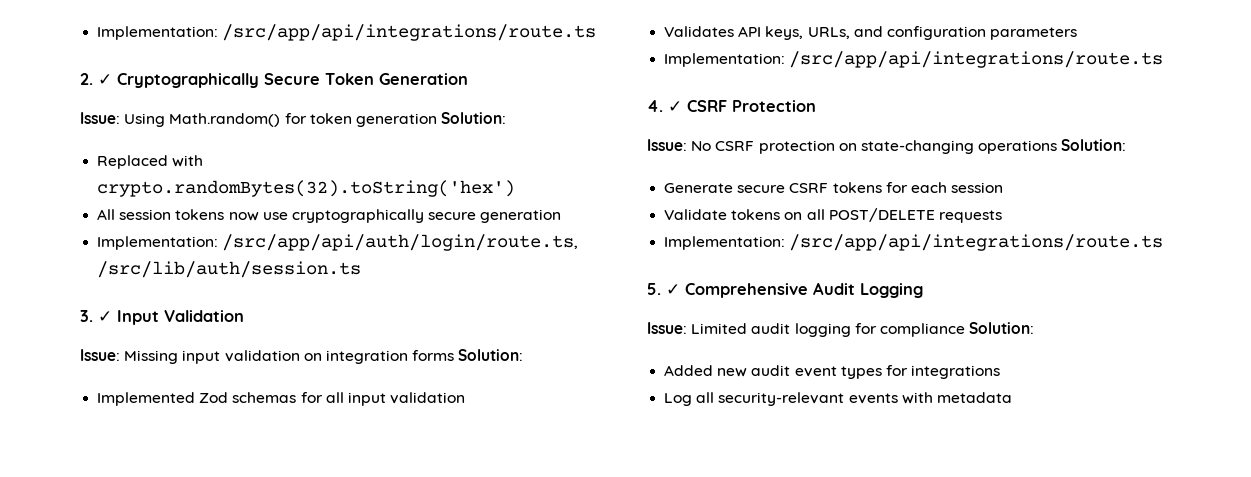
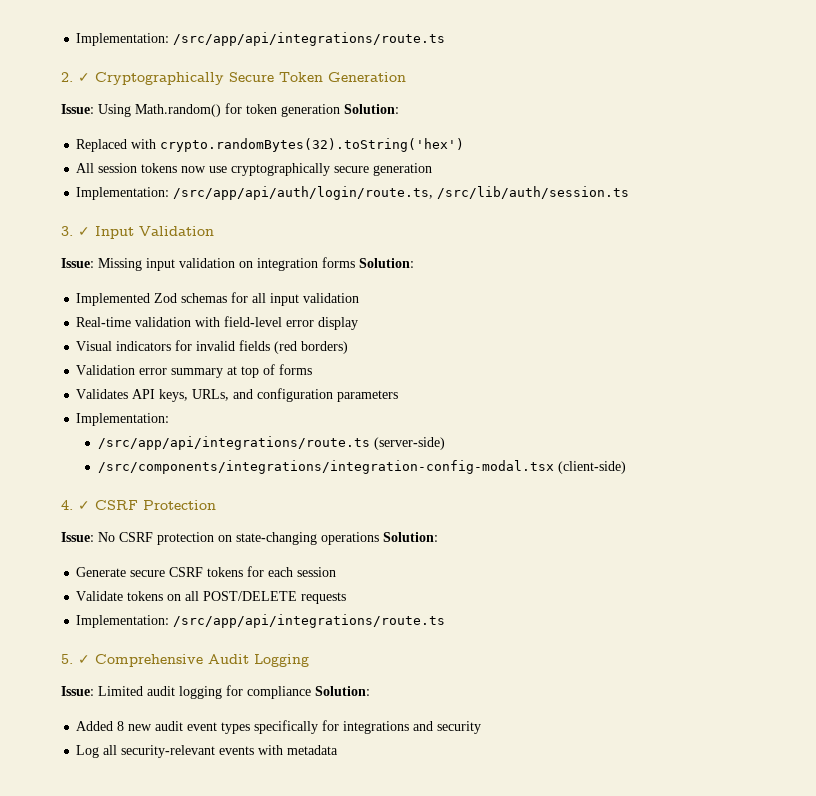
(466, 398) none -> [76,316,359,330] [76,340,349,354] [76,364,313,378] // Real-time validation with field-level error display // Visual indicators for invalid fields (red borders) // Validation error summary at top of forms
[789,51,1164,68] /src/app/api/integrations/route.ts -> [97,436,445,450] [97,460,626,474] // /src/app/api/integrations/route.ts (server-side) // /src/components/integrations/integration-config-modal.tsx (client-side)
(714, 370) none -> [117,721,125,731] 8
(882, 372) none -> [254,720,319,734] specifically
(1001, 372) none -> [413,721,482,734] and security

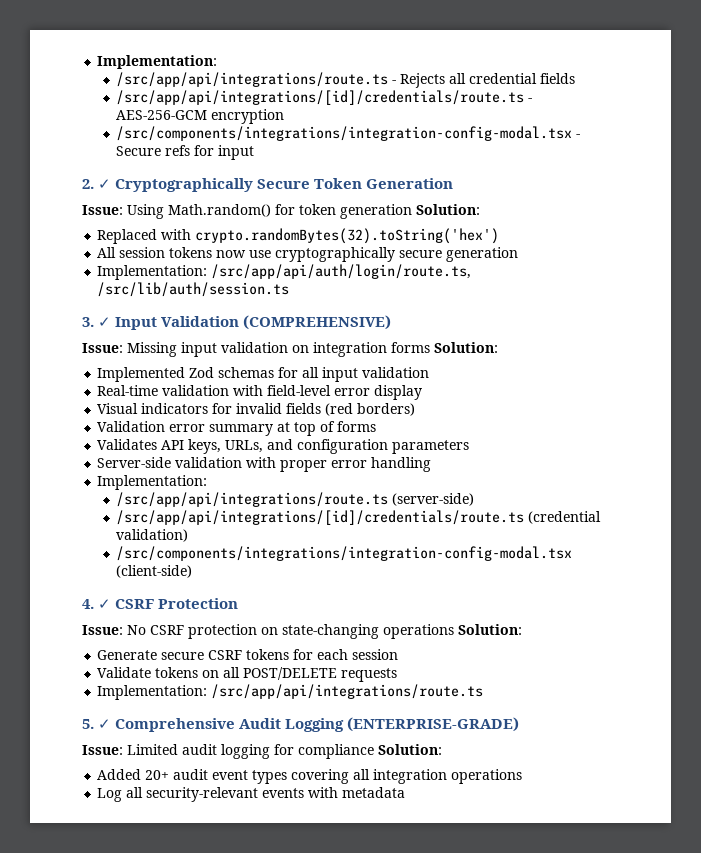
[76,32,446,46] Implementation: /src/app/api/integrations/route.ts -> [97,55,218,69] [116,72,576,88] [116,90,533,105] [116,109,285,124] [116,126,581,141] [116,145,255,160] Implementation: // /src/app/api/integrations/route.ts - Rejects all credential fields // /src/app/api/integrations/[id]/credentials/route.ts - AES-256-GCM encryption // /src/components/integrations/integration-config-modal.tsx - Secure refs for input
(214, 231) none -> [243,315,392,330] (COMPREHENSIVE)
(399, 396) none -> [97,457,432,472] // Server-side validation with proper error handling
(445, 443) none -> [116,510,602,525] [116,529,189,542] // /src/app/api/integrations/[id]/credentials/route.ts (credential validation)
(309, 660) none -> [347,717,520,732] (ENTERPRISE-GRADE)
[117,721,153,731] 8 new -> [145,770,170,780] 20+
[254,720,482,734] specifically for integrations and security -> [291,769,523,784] covering all integration operations

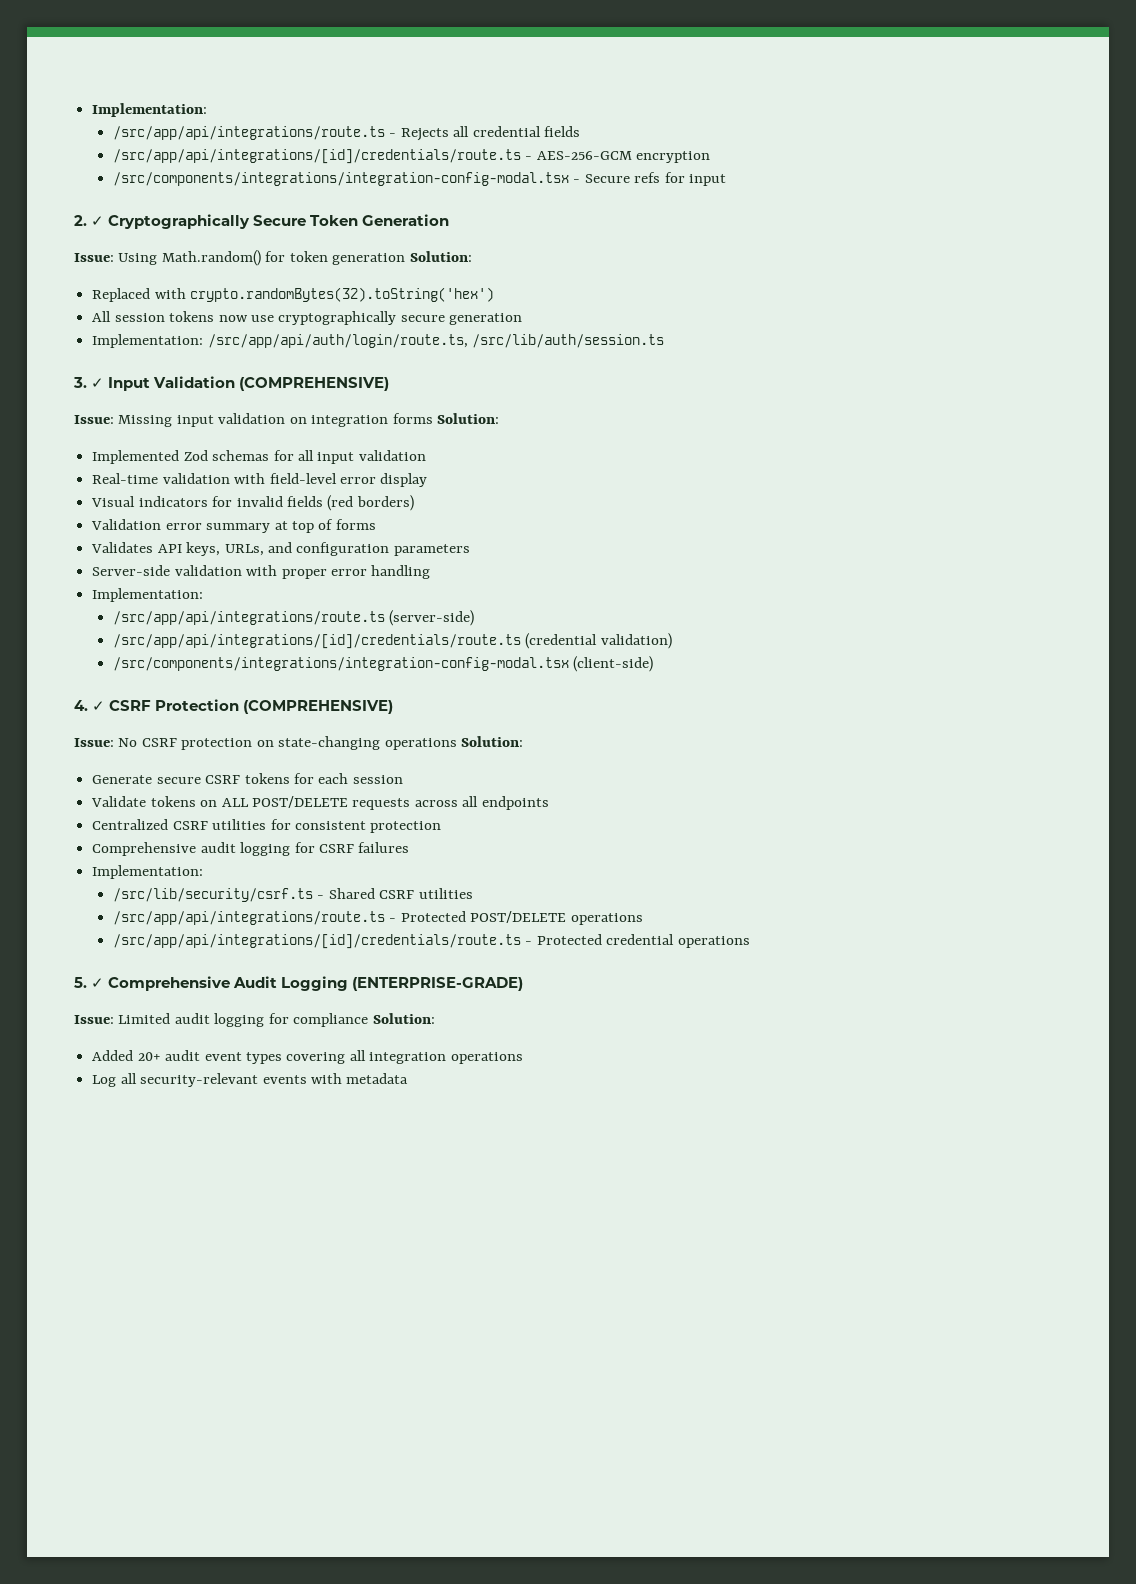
(239, 603) none -> [243,700,394,714] (COMPREHENSIVE)
[223,667,241,678] all -> [221,798,249,807] ALL
[97,684,484,700] // Implementation: /src/app/api/integrations/route.ts -> [414,796,549,810] [92,819,442,833] [92,842,410,856] [92,865,204,879] [112,888,473,902] [112,911,643,925] [112,934,750,949] across all endpoints // Centralized CSRF utilities for consistent protection // Comprehensive audit logging for CSRF failures // Implementation: // /src/lib/security/csrf.ts - Shared CSRF utilities // /src/app/api/integrations/route.ts - Protected POST/DELETE operations // /src/app/api/integrations/[id]/credentials/route.ts - Protected credential operations

